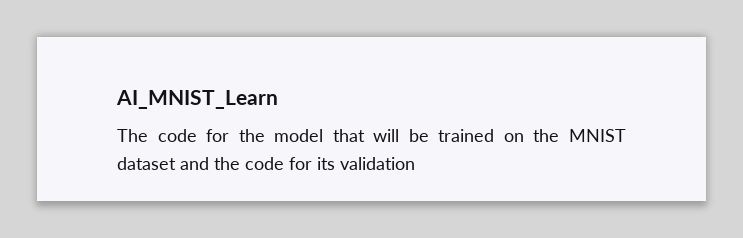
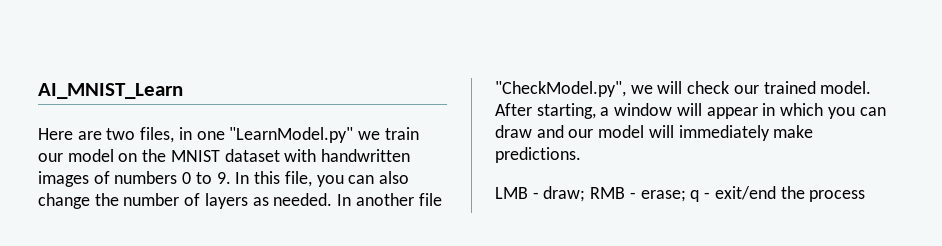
[117,129,627,142] [117,157,415,170] The code for the model that will be trained on the MNIST dataset and the code for its validation -> [38,127,419,143] [38,149,411,162] [38,171,409,187] [38,193,442,209] [495,81,872,97] [495,103,886,119] [495,125,814,141] [495,147,581,163] [495,186,866,202] Here are two files, in one "LearnModel.py" we train our model on the MNIST dataset with handwritten images of numbers 0 to 9. In this file, you can also change the number of layers as needed. In another file "CheckModel.py", we will check our trained model. After starting, a window will appear in which you can draw and our model will immediately make predictions. // LMB - draw; RMB - erase; q - exit/end the process

